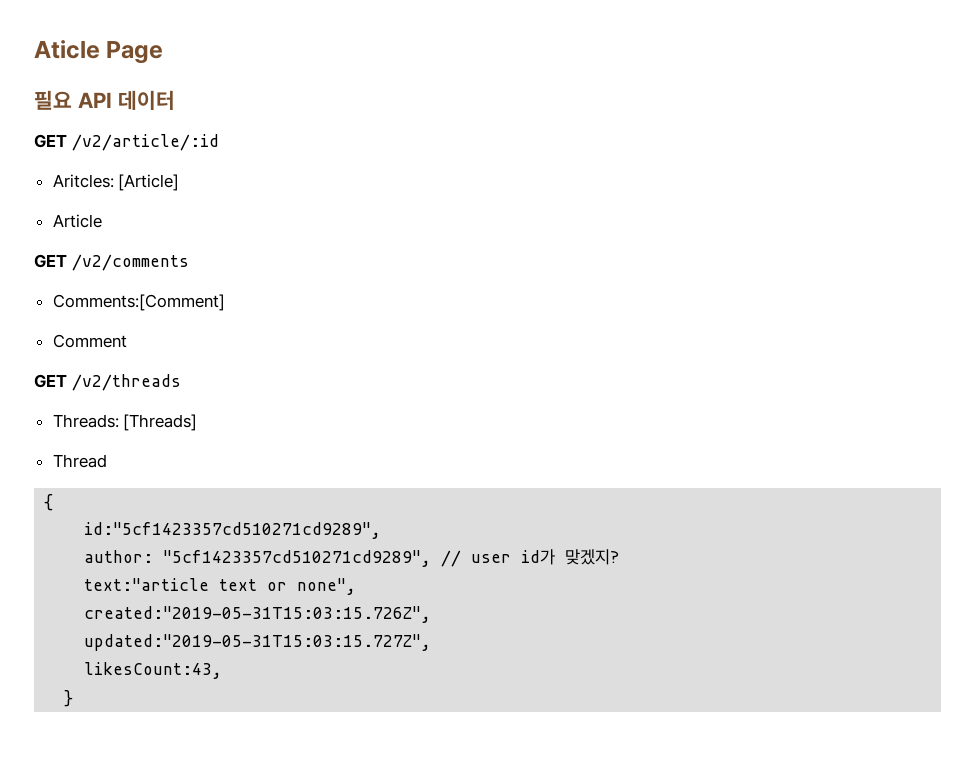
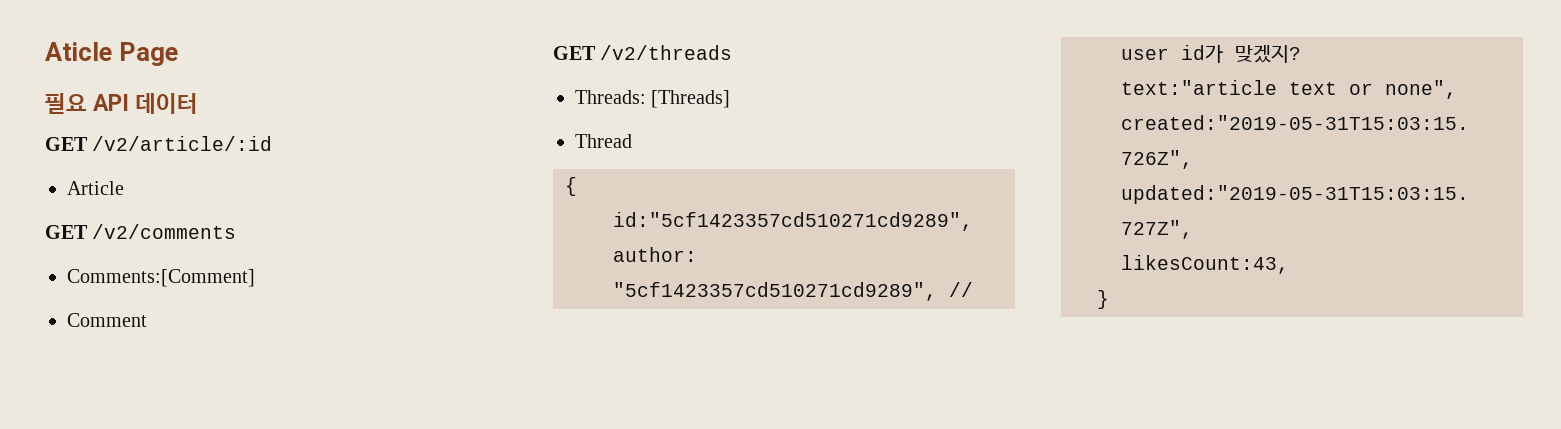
[52,174,180,191] // Aritcles: [Article] -> (273, 143) none

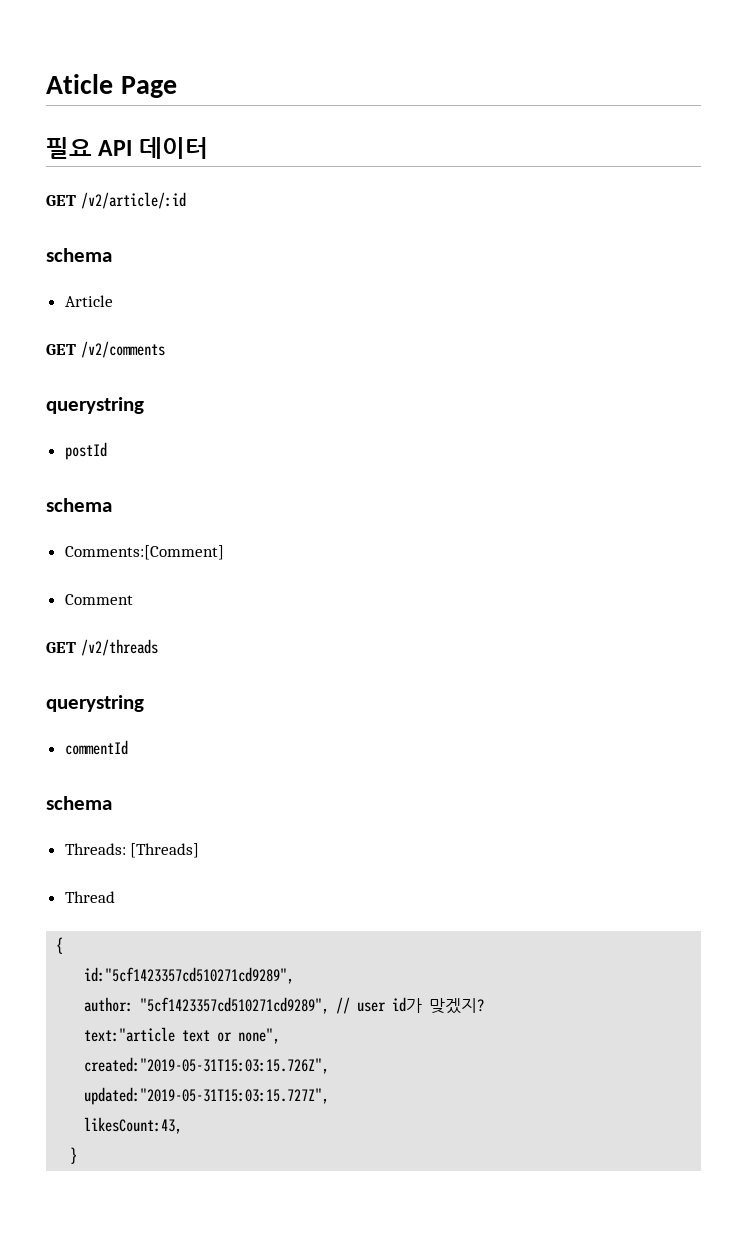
(273, 143) none -> [46,248,112,262] // schema
(237, 231) none -> [46,397,144,414] [64,442,107,460] [46,498,112,512] // querystring // postId // schema
(733, 52) none -> [46,695,144,712] [64,740,128,755] [46,796,112,810] // querystring // commentId // schema

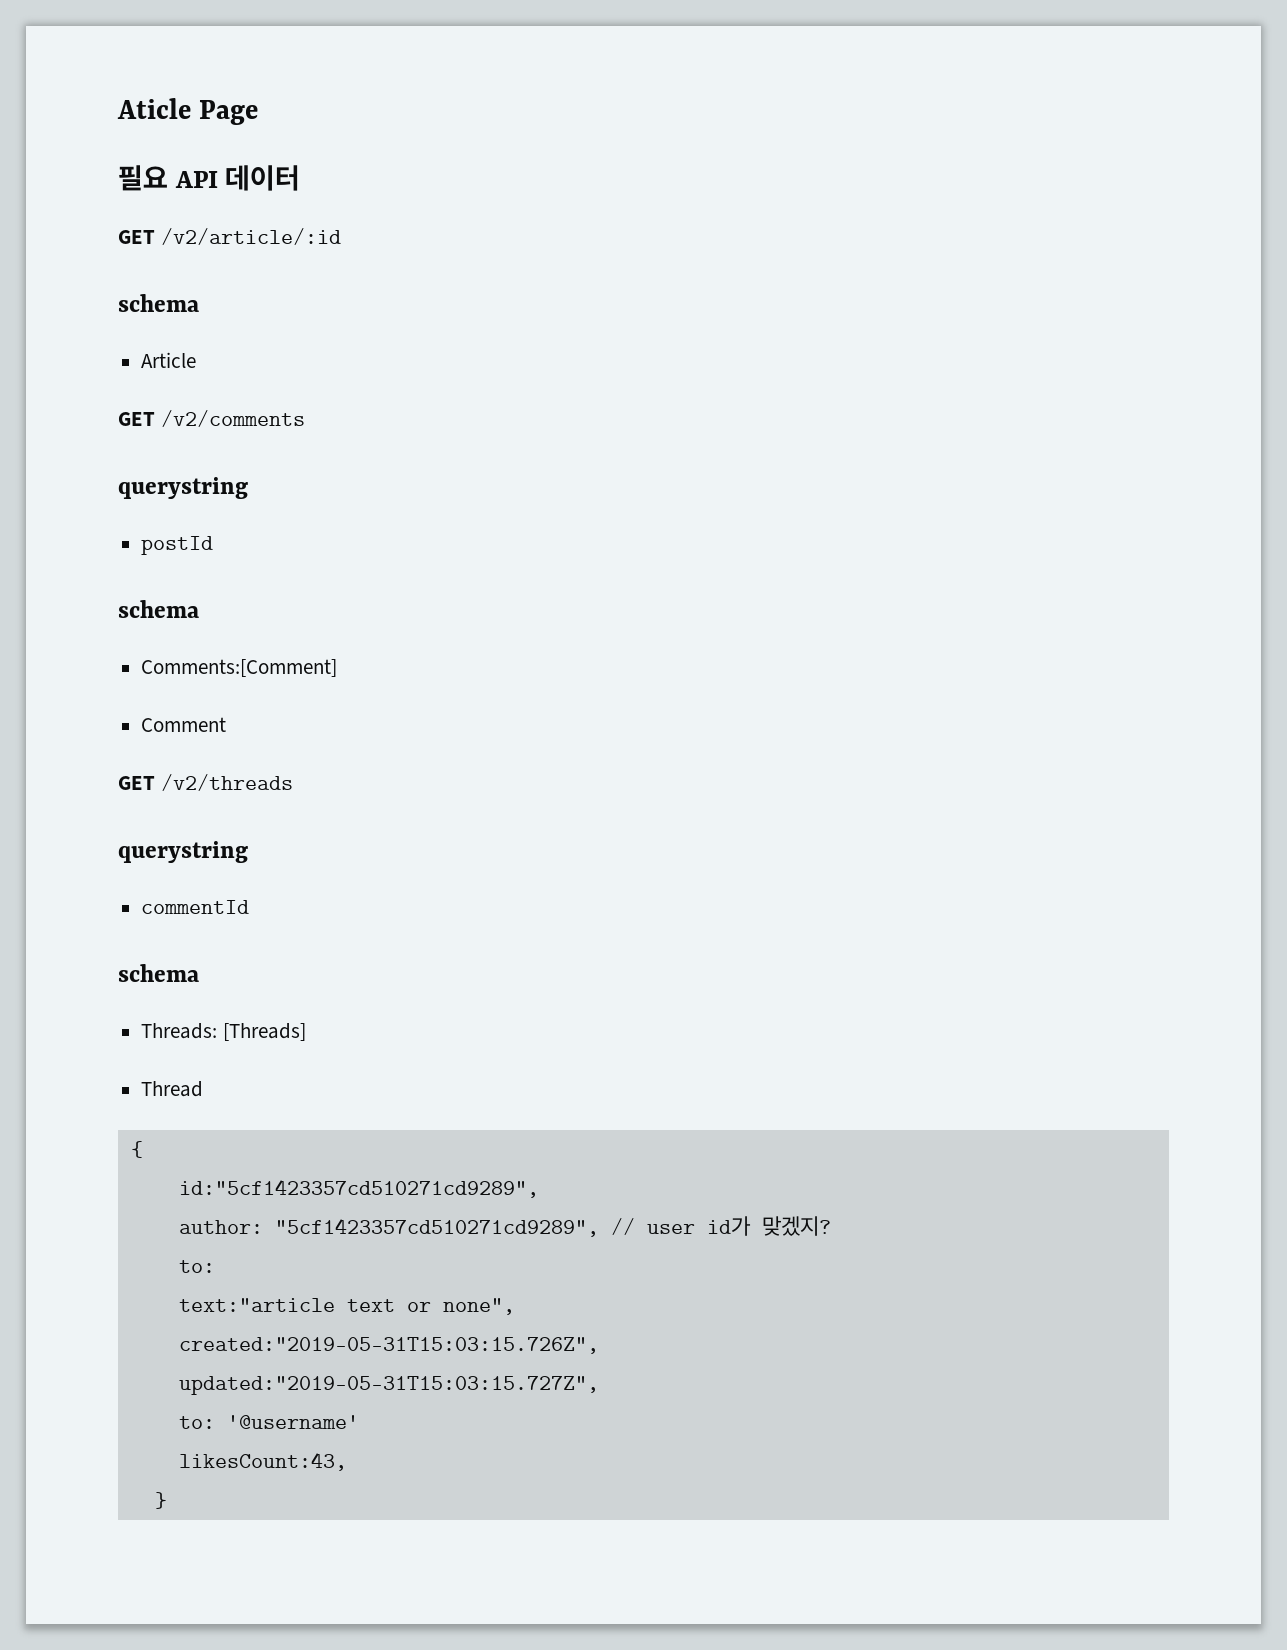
(485, 1006) none -> [178,1260,215,1273] // to:
(330, 1096) none -> [178,1415,359,1429] // to: '@username'

